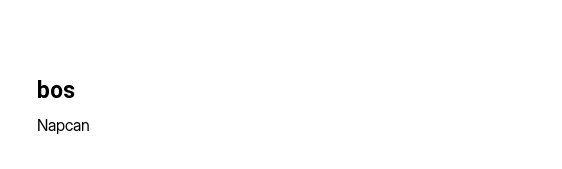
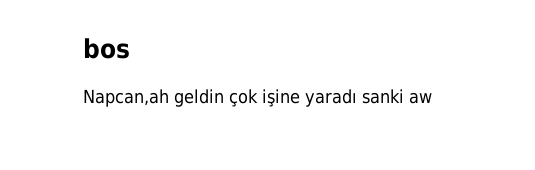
[37,119,90,135] Napcan -> [83,89,432,107] Napcan,ah geldin çok işine yaradı sanki aw

